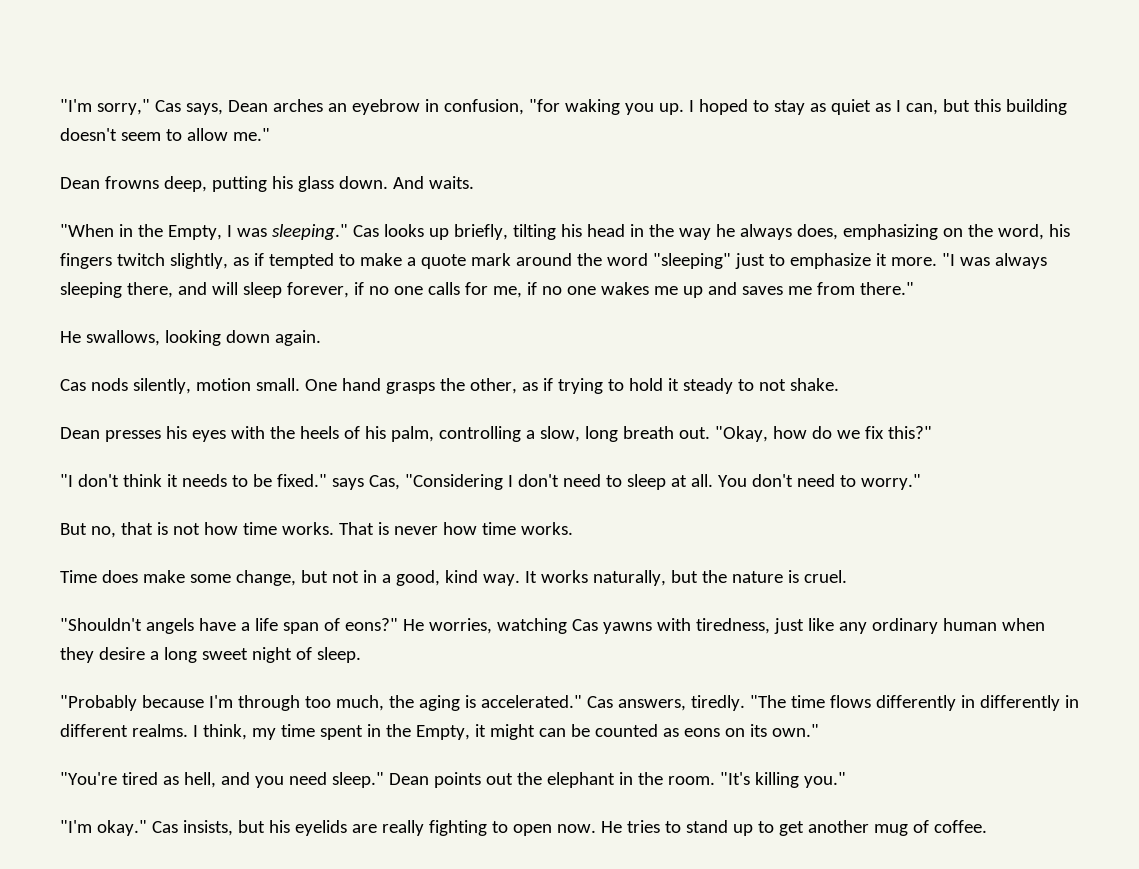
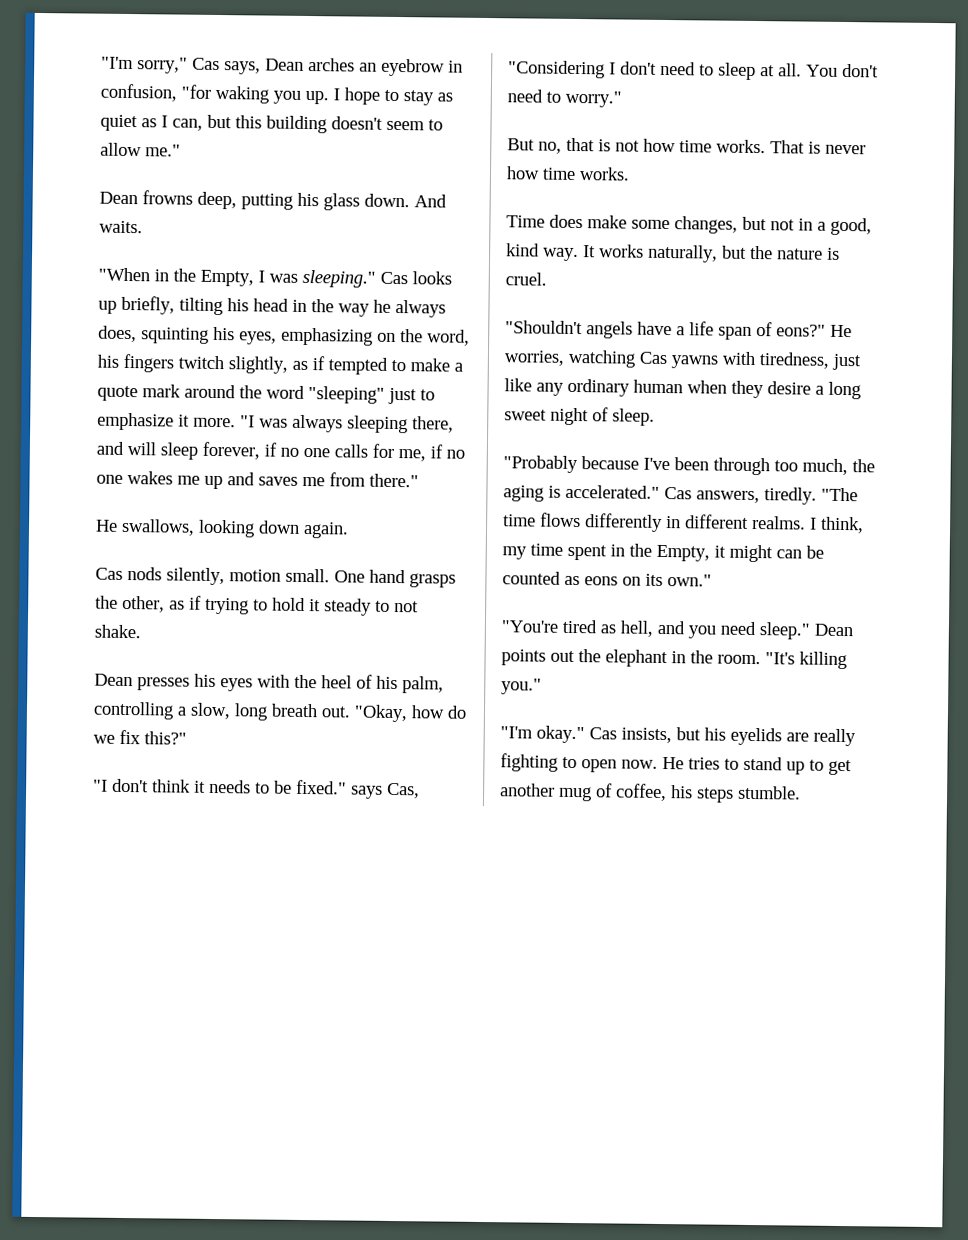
[698,99,748,115] hoped -> [344,87,380,105] hope
(838, 232) none -> [141,326,277,345] squinting his eyes,
[299,426,339,439] heels -> [321,675,352,689] heel
[235,570,296,586] change, -> [674,216,738,234] changes,
[208,695,233,708] I'm -> [643,457,709,471] I've been
[979,695,1079,711] differently in -> (681, 522) none
[933,820,987,833] coffee. -> [615,783,801,803] coffee, his steps stumble.

